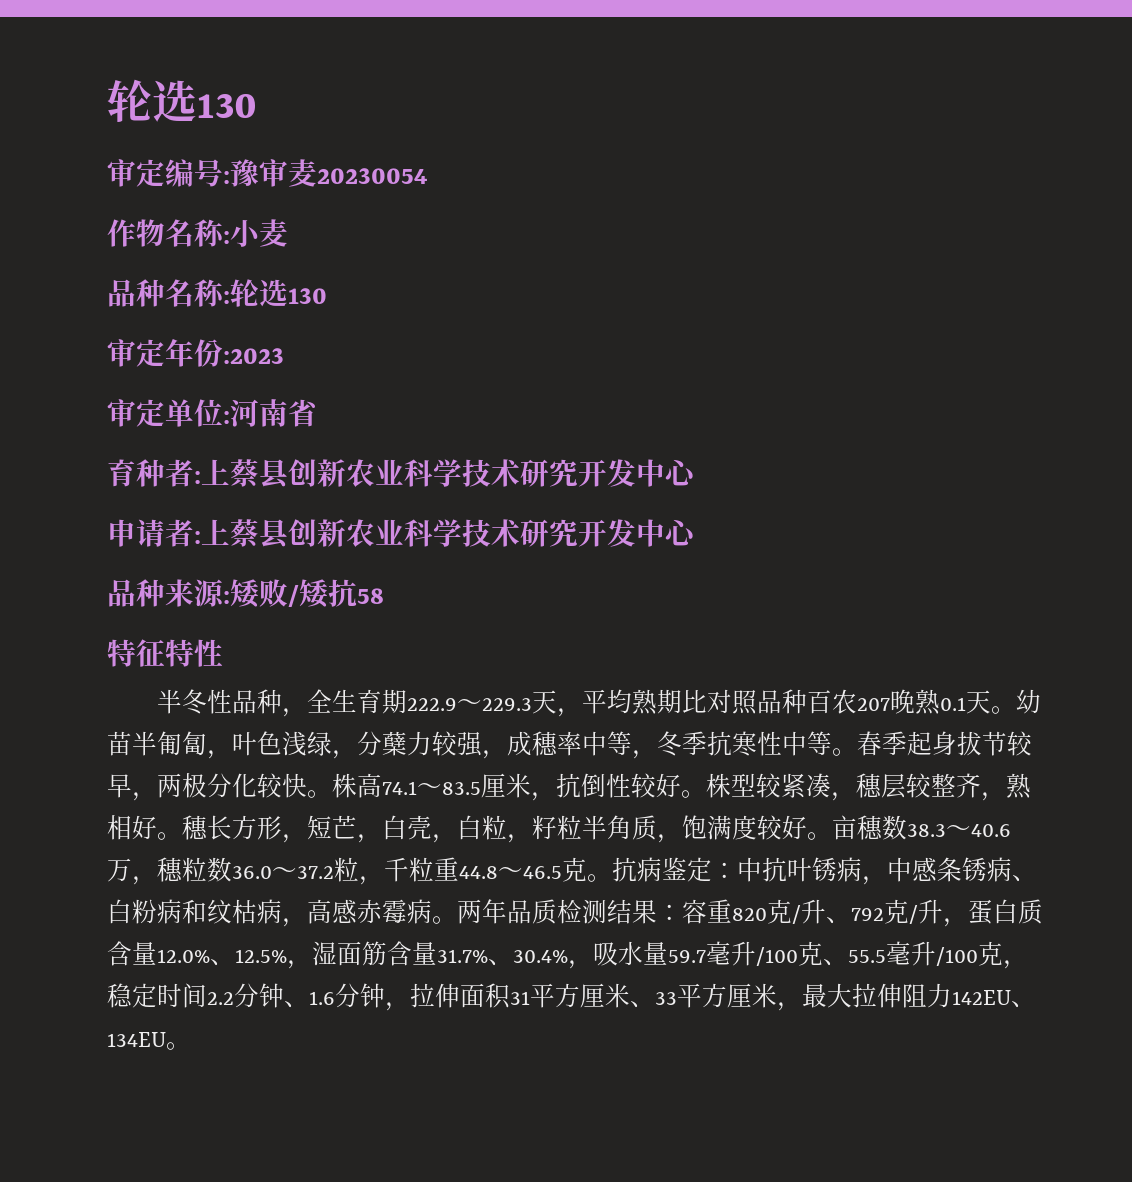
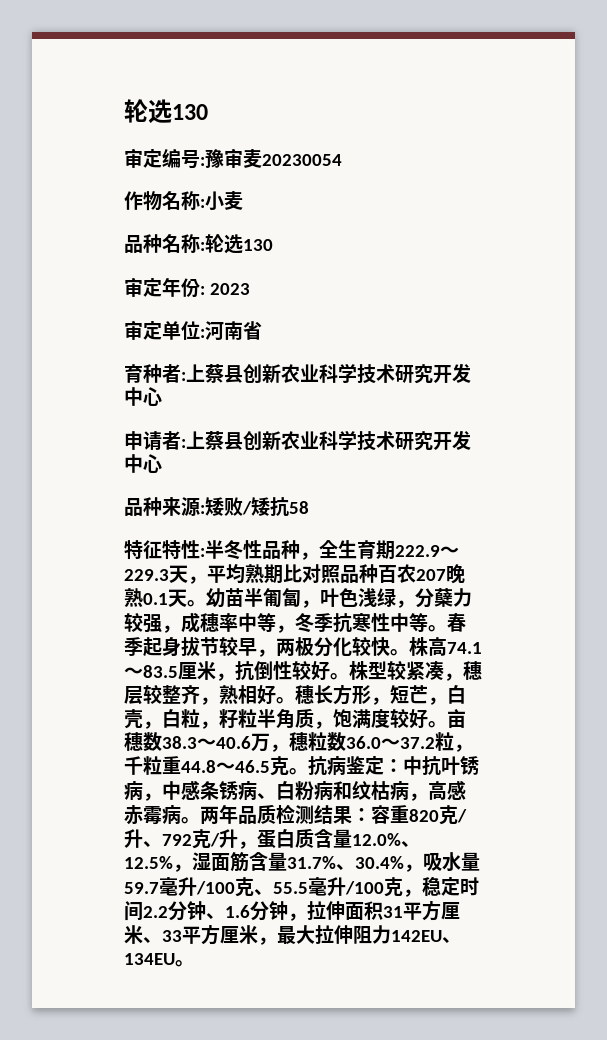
[223,348,284,364] :2023 -> [200,283,251,295] : 2023
(223, 653) // -> [200,548,205,557] :

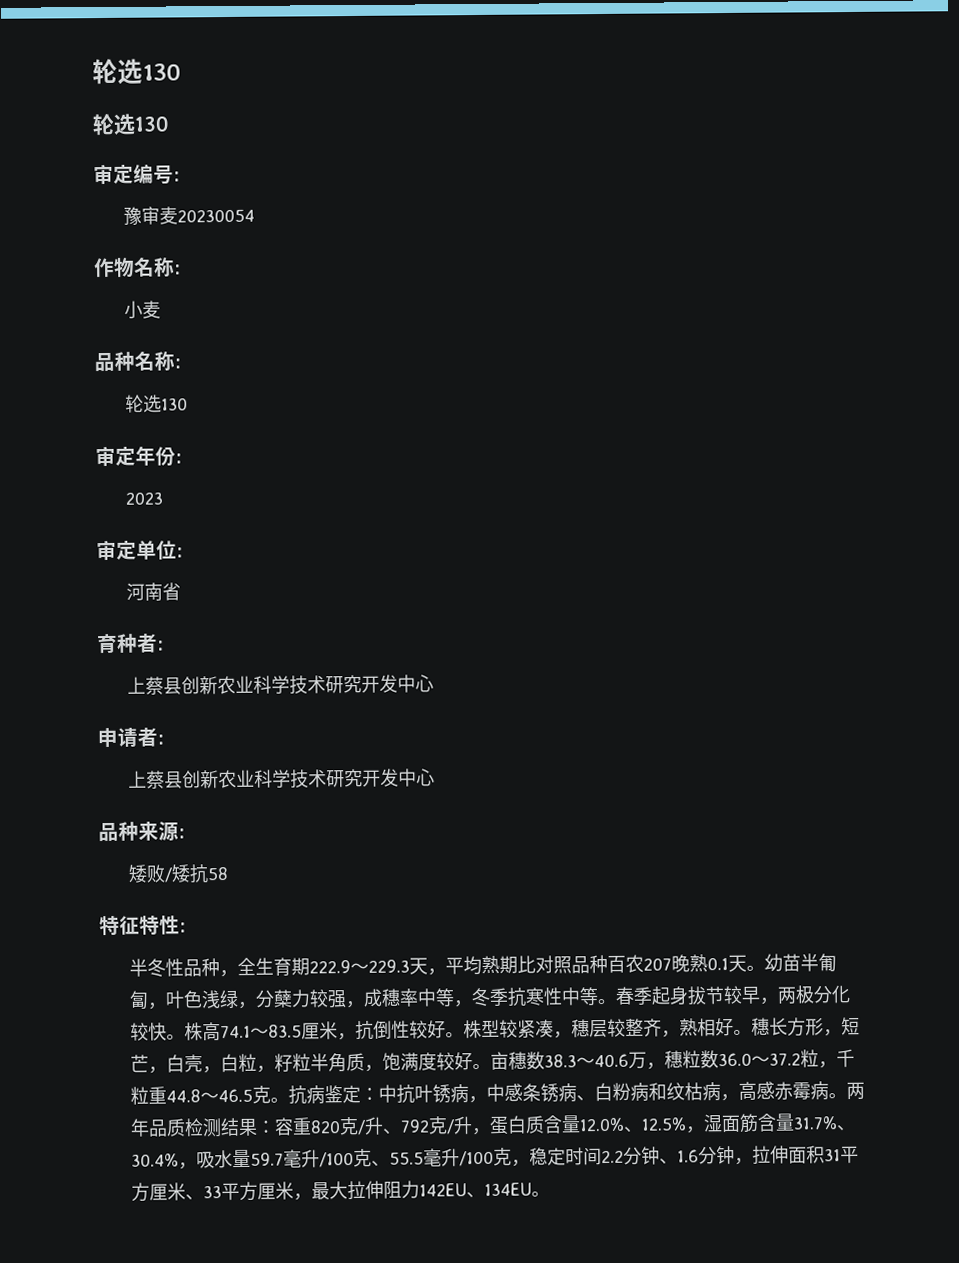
[124,99,208,124] 轮选130 -> [92,58,181,85] [92,113,169,136] 轮选130 // 轮选130
(205, 161) none -> (180, 176) //
(205, 203) none -> (181, 269) //
(205, 246) none -> (181, 363) //
(205, 290) none -> (182, 458) //
(205, 333) none -> (183, 552) //
(186, 376) none -> (164, 645) //
(186, 443) none -> (164, 739) //
(205, 509) none -> (185, 833) //
(205, 552) none -> (186, 927) //

